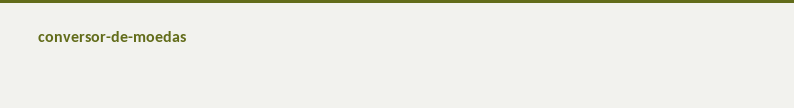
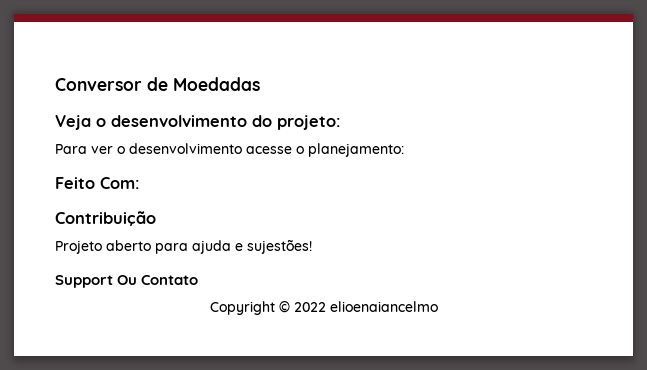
[38,31,186,42] conversor-de-moedas -> [55,77,260,91] [55,115,341,130] [55,143,404,157] [55,177,140,189] [55,211,156,226] [55,239,312,254] [55,275,199,288] [209,300,438,315] Conversor de Moedadas // Veja o desenvolvimento do projeto: // Para ver o desenvolvimento acesse o planejamento: // Feito Com: // Contribuição // Projeto aberto para ajuda e sujestões! // Support Ou Contato // Copyright © 2022 elioenaiancelmo

